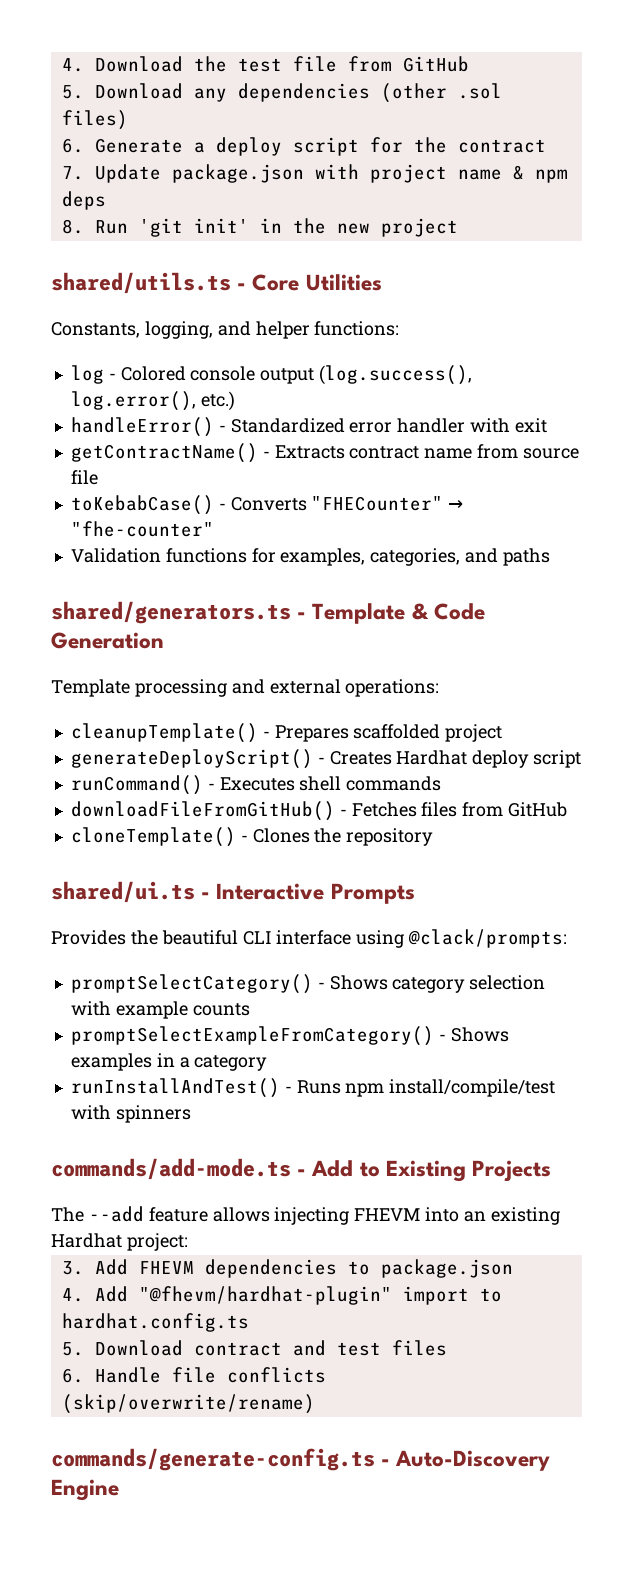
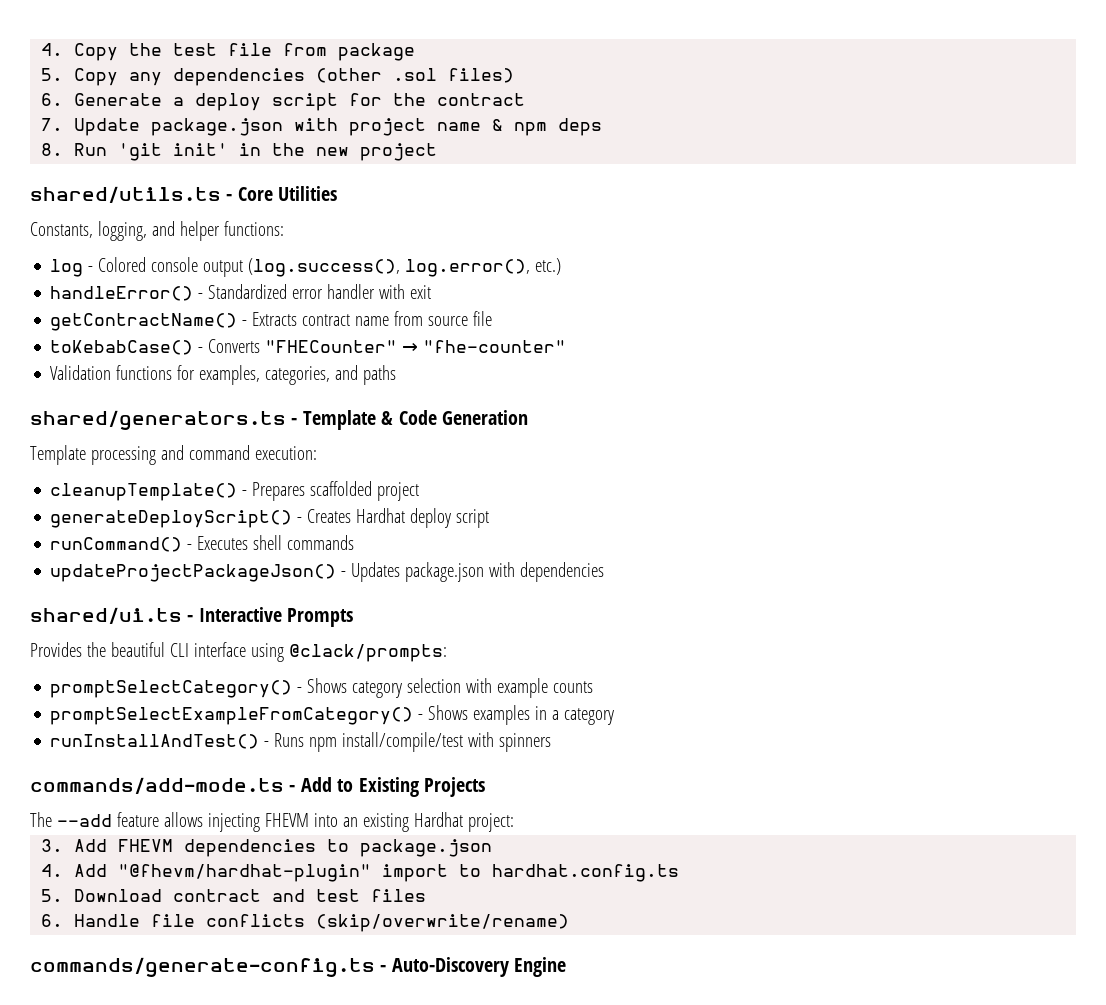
[61,56,183,72] 4. Download -> [41,43,119,61] 4. Copy
[402,56,469,72] [61,83,183,99] GitHub // 5. Download -> [338,43,416,61] [41,68,119,86] package // 5. Copy
[269,679,440,697] external operations: -> [188,445,317,460] command execution:
[70,801,568,821] [70,827,434,847] downloadFileFromGitHub() - Fetches files from GitHub // cloneTemplate() - Clones the repository -> [50,562,605,582] updateProjectPackageJson() - Updates package.json with dependencies

